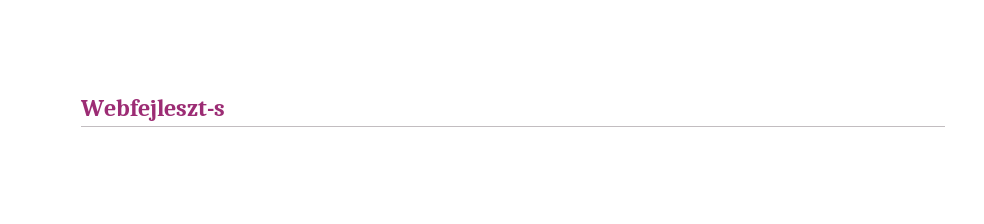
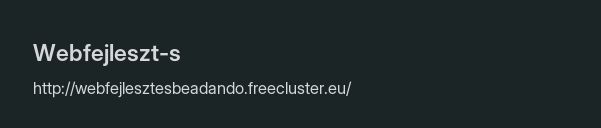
(225, 110) none -> [33,81,352,98] // http://webfejlesztesbeadando.freecluster.eu/

